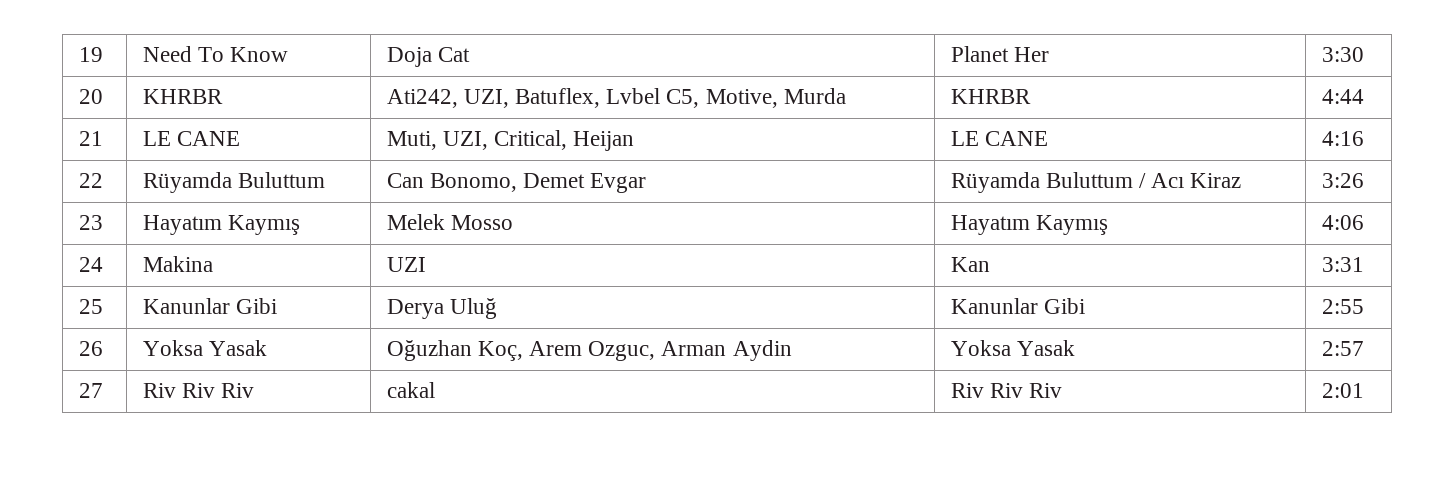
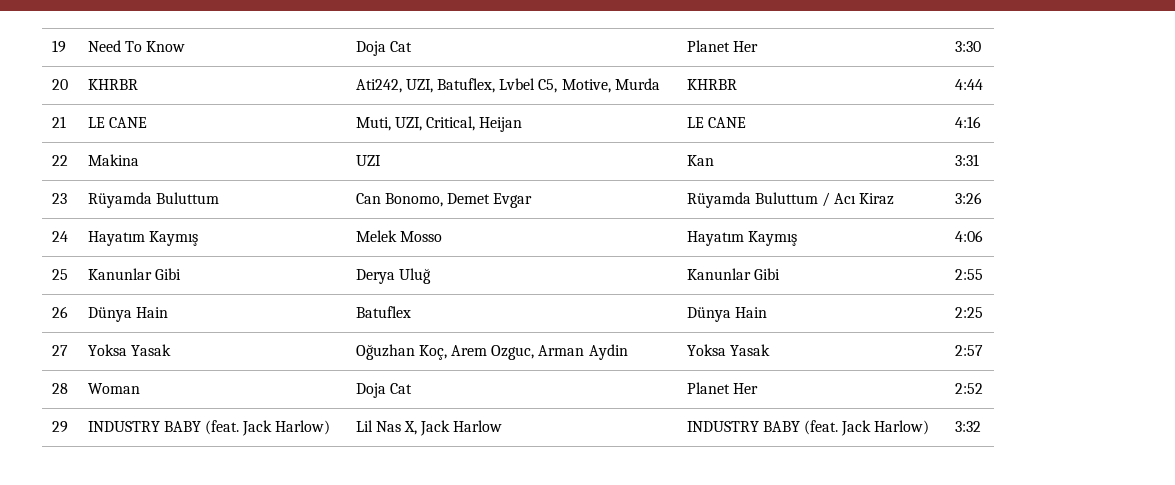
(103, 180) none -> [87,154,139,166] [355,155,381,166] [686,155,714,166] [954,154,979,166] [51,193,67,204] | Makina | UZI | Kan | 3:31 // 23
[78,215,103,230] 23 -> [51,231,68,242] 24
[78,257,103,272] [142,256,213,272] [386,257,426,272] [950,257,990,272] [1321,257,1364,272] // 24 | Makina | UZI | Kan | 3:31 -> (983, 236) none
(103, 348) none -> [87,307,168,322] [355,306,411,318] [686,307,767,322] [954,307,983,318] [51,345,68,356] | Dünya Hain | Batuflex | Dünya Hain | 2:25 // 27
[78,383,103,398] [142,383,254,398] [386,382,435,398] [950,383,1062,398] [1321,383,1364,398] 27 | Riv Riv Riv | cakal | Riv Riv Riv | 2:01 -> [51,383,68,394] [87,383,140,394] [355,383,412,398] [686,382,758,394] [954,383,983,394] [51,421,68,433] [87,420,331,436] [355,420,503,436] [686,420,930,436] [954,421,981,432] 28 | Woman | Doja Cat | Planet Her | 2:52 // 29 | INDUSTRY BABY (feat. Jack Harlow) | Lil Nas X, Jack Harlow | INDUSTRY BABY (feat. Jack Harlow) | 3:32

